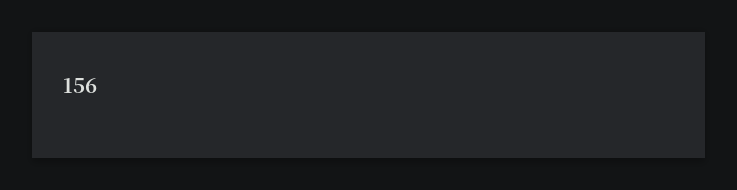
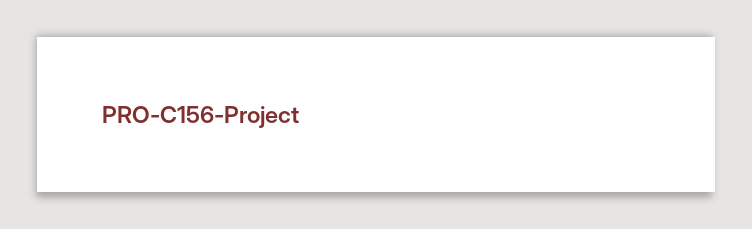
[63,78,97,93] 156 -> [102,106,299,128] PRO-C156-Project

